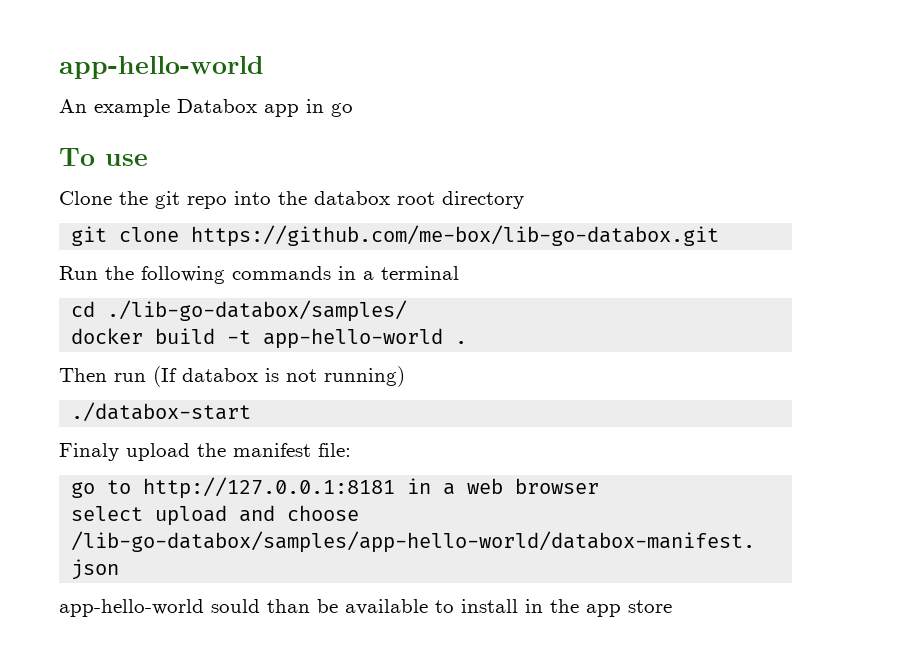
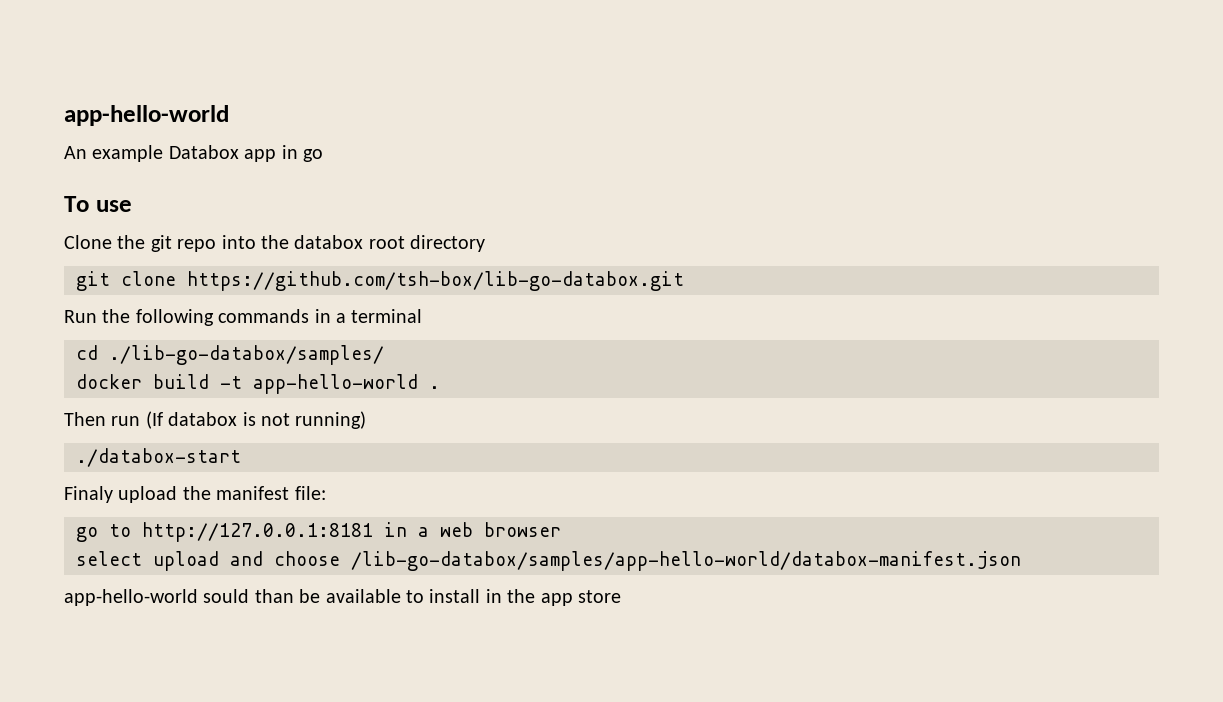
[191,225,720,247] https://github.com/me-box/lib-go-databox.git -> [187,271,684,291] https://github.com/tsh-box/lib-go-databox.git

